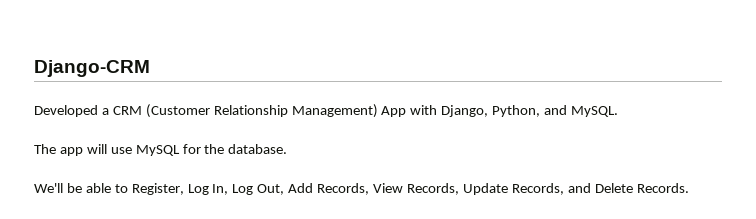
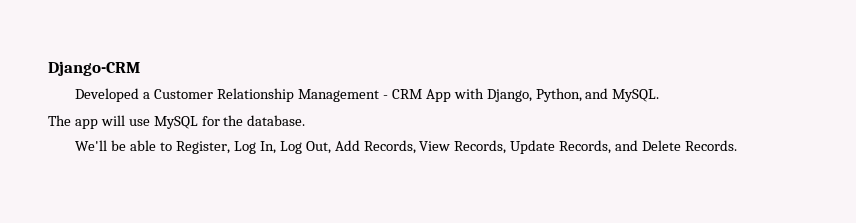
[112,104,378,118] CRM (Customer Relationship Management) -> [154,88,422,102] Customer Relationship Management - CRM

